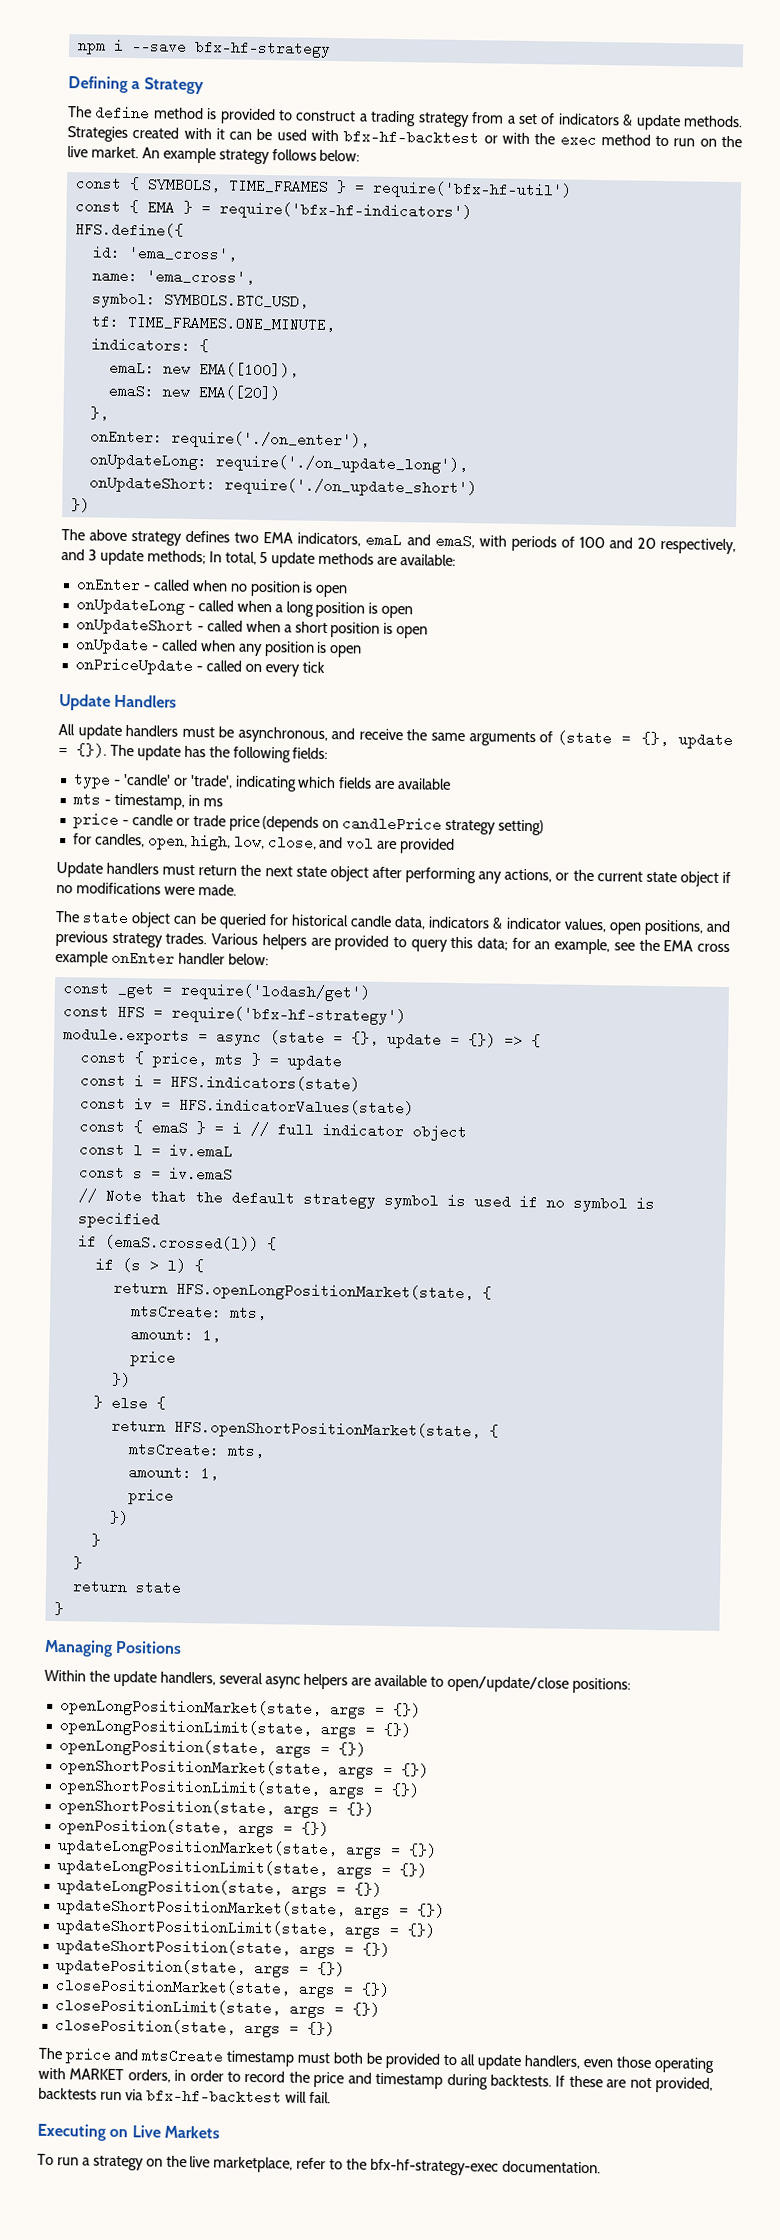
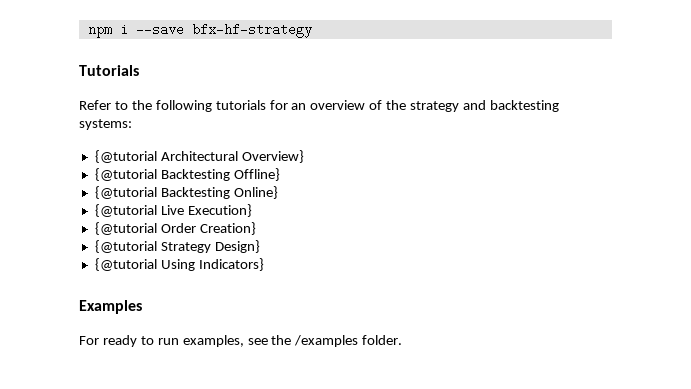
[68,76,204,95] [68,105,744,131] [67,126,742,148] [67,146,361,165] [74,176,572,200] [74,199,472,222] [74,222,184,238] [91,245,238,262] [91,268,255,285] [91,291,309,309] [90,314,336,333] [90,337,209,353] [108,360,299,378] [107,383,281,401] [89,406,109,421] [89,429,370,450] [88,452,468,475] [88,475,477,498] [70,498,90,513] [61,529,736,555] [61,549,457,568] [75,577,349,598] [75,597,414,619] [75,617,429,639] [74,637,363,658] [74,657,325,677] [59,693,178,711] [58,723,734,750] [58,742,329,763] [72,772,452,792] [72,793,223,810] [72,812,545,836] [72,833,456,854] [56,861,732,887] [56,882,237,896] [55,910,731,936] [55,930,731,955] [55,950,269,967] [62,981,371,1002] [62,1004,406,1026] [62,1027,541,1049] [79,1050,342,1071] [79,1073,360,1092] [79,1096,414,1116] [78,1119,467,1142] [78,1142,233,1159] [78,1165,233,1182] [77,1188,655,1213] [77,1211,160,1229] [77,1234,277,1252] [94,1257,204,1273] [112,1280,492,1303] [129,1304,267,1321] [129,1327,221,1343] [129,1350,176,1367] [110,1372,131,1388] [92,1395,166,1411] [110,1418,499,1441] [127,1442,265,1459] [127,1465,219,1481] [127,1488,174,1505] [108,1510,129,1526] [90,1533,101,1547] [72,1556,83,1570] [71,1579,182,1595] [53,1602,64,1616] [44,1639,183,1657] [44,1669,632,1694] [59,1698,421,1719] [58,1718,411,1739] [58,1738,366,1758] [58,1758,429,1779] [57,1778,420,1799] [57,1798,374,1819] [57,1818,329,1838] [56,1838,437,1859] [56,1858,427,1879] [56,1878,382,1899] [56,1898,445,1920] [55,1918,435,1939] [55,1938,390,1959] [55,1958,345,1978] [54,1978,390,1999] [54,1998,380,2019] [54,2018,335,2038] [38,2047,714,2073] [38,2067,713,2093] [38,2087,331,2105] [37,2123,220,2141] [37,2153,601,2176] Defining a Strategy // The define method is provided to construct a trading strategy from a set of indicators & update methods. Strategies created with it can be used with bfx-hf-backtest or with the exec method to run on the live market. An example strategy follows below: // const { SYMBOLS, TIME_FRAMES } = require('bfx-hf-util') // const { EMA } = require('bfx-hf-indicators') // HFS.define({ // id: 'ema_cross', // name: 'ema_cross', // symbol: SYMBOLS.BTC_USD, // tf: TIME_FRAMES.ONE_MINUTE, // indicators: { // emaL: new EMA([100]), // emaS: new EMA([20]) // }, // onEnter: require('./on_enter'), // onUpdateLong: require('./on_update_long'), // onUpdateShort: require('./on_update_short') // }) // The above strategy defines two EMA indicators, emaL and emaS, with periods of 100 and 20 respectively, and 3 update methods; In total, 5 update methods are available: // onEnter - called when no position is open // onUpdateLong - called when a long position is open // onUpdateShort - called when a short position is open // onUpdate - called when any position is open // onPriceUpdate - called on every tick // Update Handlers // All update handlers must be asynchronous, and receive the same arguments of (state = {}, update = {}). The update has the following fields: // type - 'candle' or 'trade', indicating which fields are available // mts - timestamp, in ms // price - candle or trade price (depends on candlePrice strategy setting) // for candles, open, high, low, close, and vol are provided // Update handlers must return the next state object after performing any actions, or the current state object if no modifications were made. // The state object can be queried for historical candle data, indicators & indicator values, open positions, and previous strategy trades. Various helpers are provided to query this data; for an example, see the EMA cross example onEnter handler below: // const _get = require('lodash/get') // const HFS = require('bfx-hf-strategy') // module.exports = async (state = {}, update = {}) => { // const { price, mts } = update // const i = HFS.indicators(state) // const iv = HFS.indicatorValues(state) // const { emaS } = i // full indicator object // const l = iv.emaL // const s = iv.emaS // // Note that the default strategy symbol is used if no symbol is specified // if (emaS.crossed(l)) { // if (s > l) { // return HFS.openLongPositionMarket(state, { // mtsCreate: mts, // amount: 1, // price // }) // } else { // return HFS.openShortPositionMarket(state, { // mtsCreate: mts, // amount: 1, // price // }) // } // } // return state // } // Managing Positions // Within the update handlers, several async helpers are available to open/update/close positions: // openLongPositionMarket(state, args = {}) // openLongPositionLimit(state, args = {}) // openLongPosition(state, args = {}) // openShortPositionMarket(state, args = {}) // openShortPositionLimit(state, args = {}) // openShortPosition(state, args = {}) // openPosition(state, args = {}) // updateLongPositionMarket(state, args = {}) // updateLongPositionLimit(state, args = {}) // updateLongPosition(state, args = {}) // updateShortPositionMarket(state, args = {}) // updateShortPositionLimit(state, args = {}) // updateShortPosition(state, args = {}) // updatePosition(state, args = {}) // closePositionMarket(state, args = {}) // closePositionLimit(state, args = {}) // closePosition(state, args = {}) // The price and mtsCreate timestamp must both be provided to all update handlers, even those operating with MARKET orders, in order to record the price and timestamp during backtests. If these are not provided, backtests run via bfx-hf-backtest will fail. // Executing on Live Markets // To run a strategy on the live marketplace, refer to the bfx-hf-strategy-exec documentation. -> [79,65,139,76] [79,100,559,112] [79,119,132,130] [94,150,304,163] [94,168,280,181] [94,186,278,199] [94,204,252,217] [94,222,256,235] [94,240,260,253] [94,258,264,271] [79,300,142,314] [79,335,403,347] Tutorials // Refer to the following tutorials for an overview of the strategy and backtesting systems: // {@tutorial Architectural Overview} // {@tutorial Backtesting Offline} // {@tutorial Backtesting Online} // {@tutorial Live Execution} // {@tutorial Order Creation} // {@tutorial Strategy Design} // {@tutorial Using Indicators} // Examples // For ready to run examples, see the /examples folder.

